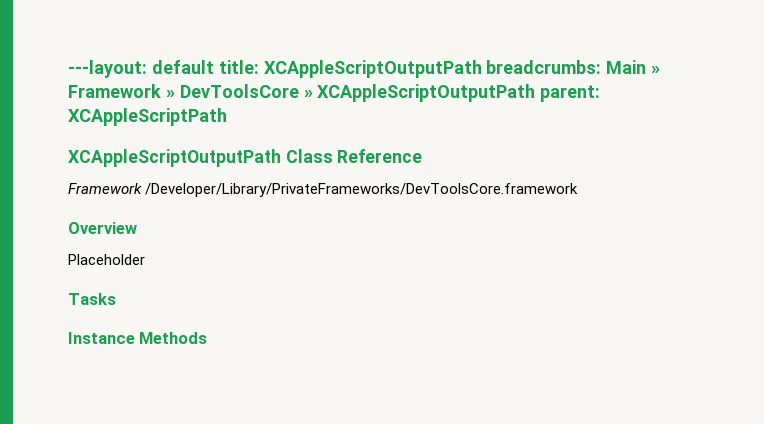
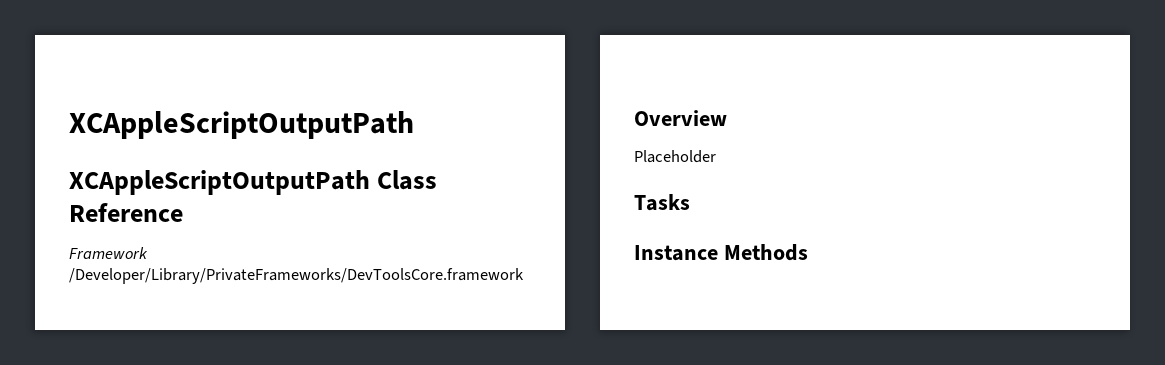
[68,60,661,78] [68,84,601,102] [68,108,227,126] ---layout: default title: XCAppleScriptOutputPath breadcrumbs: Main » Framework » DevToolsCore » XCAppleScriptOutputPath parent: XCAppleScriptPath -> [69,111,414,139] XCAppleScriptOutputPath

